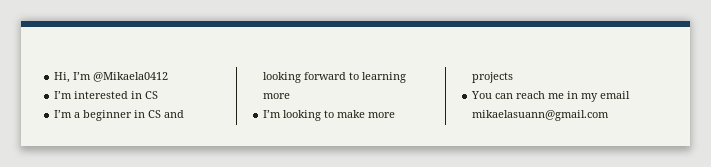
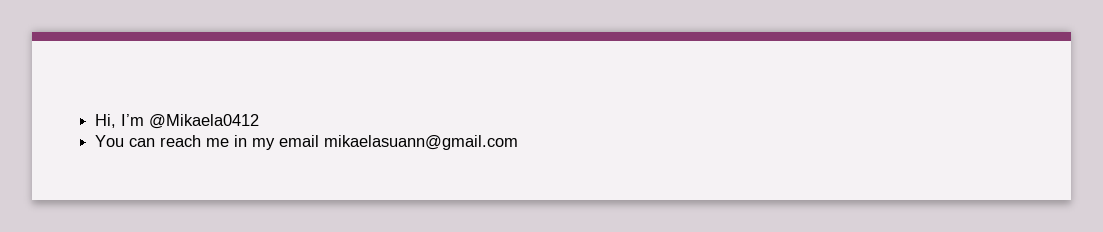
[54,91,159,99] [54,110,185,121] [263,72,407,83] [263,93,291,99] [263,110,396,121] [472,72,514,83] // I’m interested in CS // I’m a beginner in CS and looking forward to learning more // I’m looking to make more projects -> (260, 121) none

